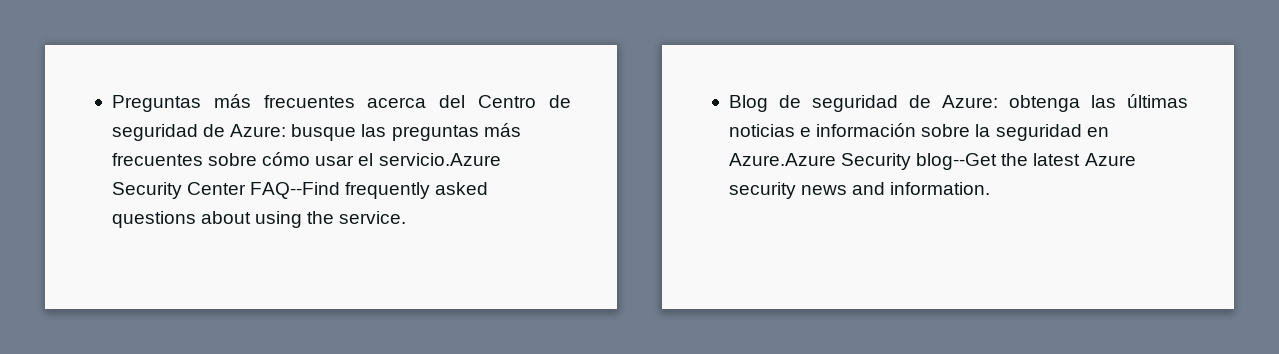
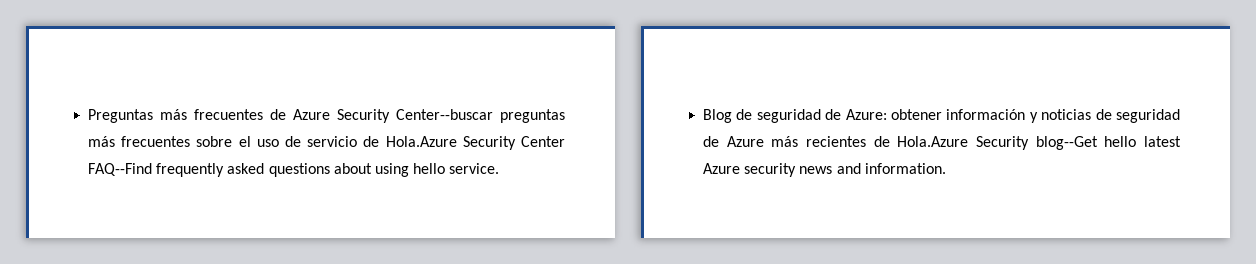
[367,95,572,108] [111,123,521,141] [111,152,501,166] acerca del Centro de seguridad de Azure: busque las preguntas más frecuentes sobre cómo usar el servicio.Azure -> [270,109,565,123] [88,136,457,147] de Azure Security Center--buscar preguntas más frecuentes sobre el uso de servicio de Hola.Azure
[307,211,335,224] the -> [413,163,446,174] hello
[1008,94,1188,112] [728,123,1109,141] [728,153,836,166] obtenga las últimas noticias e información sobre la seguridad en Azure.Azure -> [891,109,1180,123] [703,136,969,147] obtener información y noticias de seguridad de Azure más recientes de Hola.Azure
[1001,153,1029,166] the -> [1104,136,1137,147] hello

